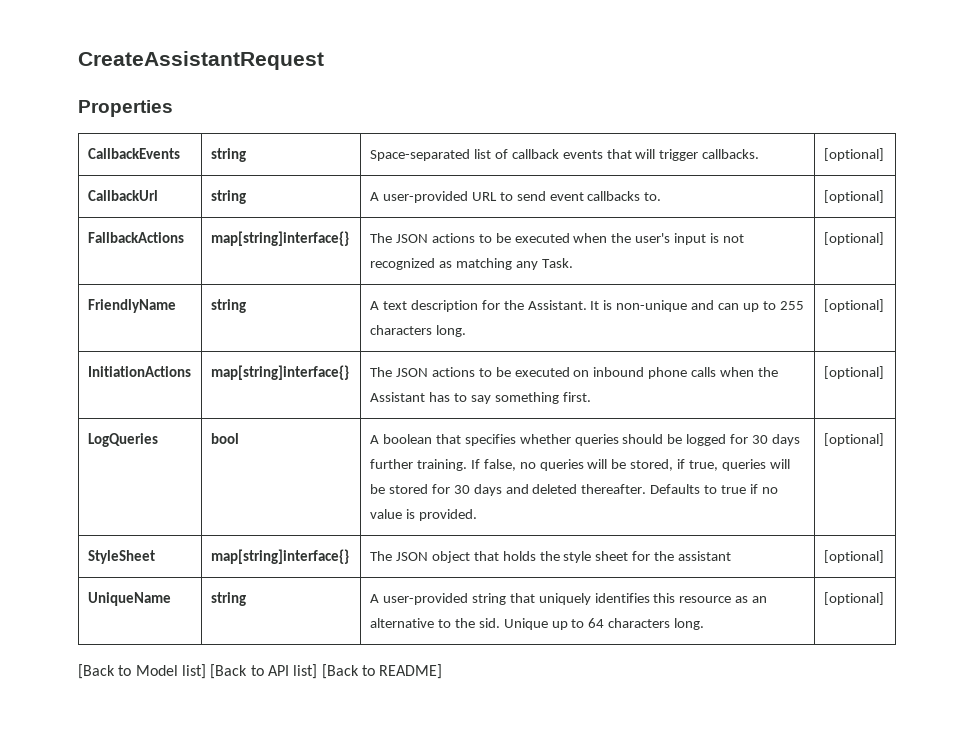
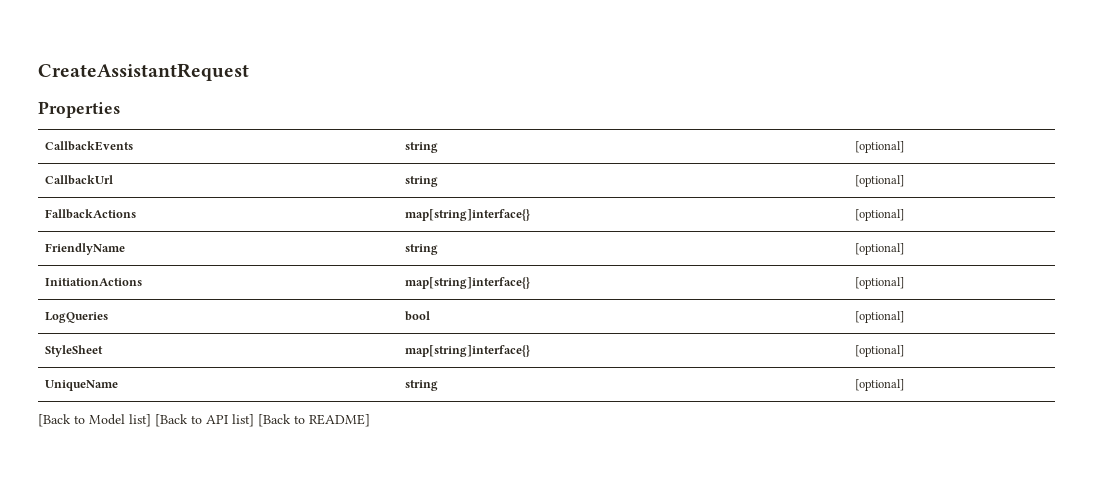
[369,149,760,161] [823,148,884,161] [87,190,158,201] [210,190,246,204] [369,191,662,203] [823,190,884,203] [87,232,184,243] [210,231,349,246] [369,233,745,245] [369,258,573,270] [823,232,884,245] [87,299,176,313] [210,299,246,313] [369,300,804,312] [369,325,466,337] [823,299,884,312] [87,366,191,377] [210,365,349,380] [369,367,779,379] [369,392,591,404] [823,366,884,379] [87,433,158,447] [210,433,239,444] [369,434,801,446] [369,459,790,471] [369,484,778,496] [369,509,477,521] [823,433,884,446] [87,550,155,564] [210,549,349,564] [369,551,732,563] [823,550,884,563] [87,592,171,606] [210,592,246,606] [369,593,768,605] [369,618,705,630] Space-separated list of callback events that will trigger callbacks. | [optional] // CallbackUrl | string | A user-provided URL to send event callbacks to. | [optional] // FallbackActions | map[string]interface{} | The JSON actions to be executed when the user's input is not recognized as matching any Task. | [optional] // FriendlyName | string | A text description for the Assistant. It is non-unique and can up to 255 characters long. | [optional] // InitiationActions | map[string]interface{} | The JSON actions to be executed on inbound phone calls when the Assistant has to say something first. | [optional] // LogQueries | bool | A boolean that specifies whether queries should be logged for 30 days further training. If false, no queries will be stored, if true, queries will be stored for 30 days and deleted thereafter. Defaults to true if no value is provided. | [optional] // StyleSheet | map[string]interface{} | The JSON object that holds the style sheet for the assistant | [optional] // UniqueName | string | A user-provided string that uniquely identifies this resource as an alternative to the sid. Unique up to 64 characters long. -> [854,141,904,153] [44,175,113,185] [404,176,438,187] [854,175,904,187] [44,209,136,219] [404,209,530,221] [854,209,904,221] [44,243,125,255] [404,244,438,255] [854,243,904,255] [44,278,142,286] [404,277,530,289] [854,277,904,289] [44,312,108,323] [404,311,430,321] [854,311,904,323] [44,345,103,357] [404,345,530,357] [854,345,904,357] [44,380,118,391] [404,380,438,391] [optional] // CallbackUrl | string | [optional] // FallbackActions | map[string]interface{} | [optional] // FriendlyName | string | [optional] // InitiationActions | map[string]interface{} | [optional] // LogQueries | bool | [optional] // StyleSheet | map[string]interface{} | [optional] // UniqueName | string

